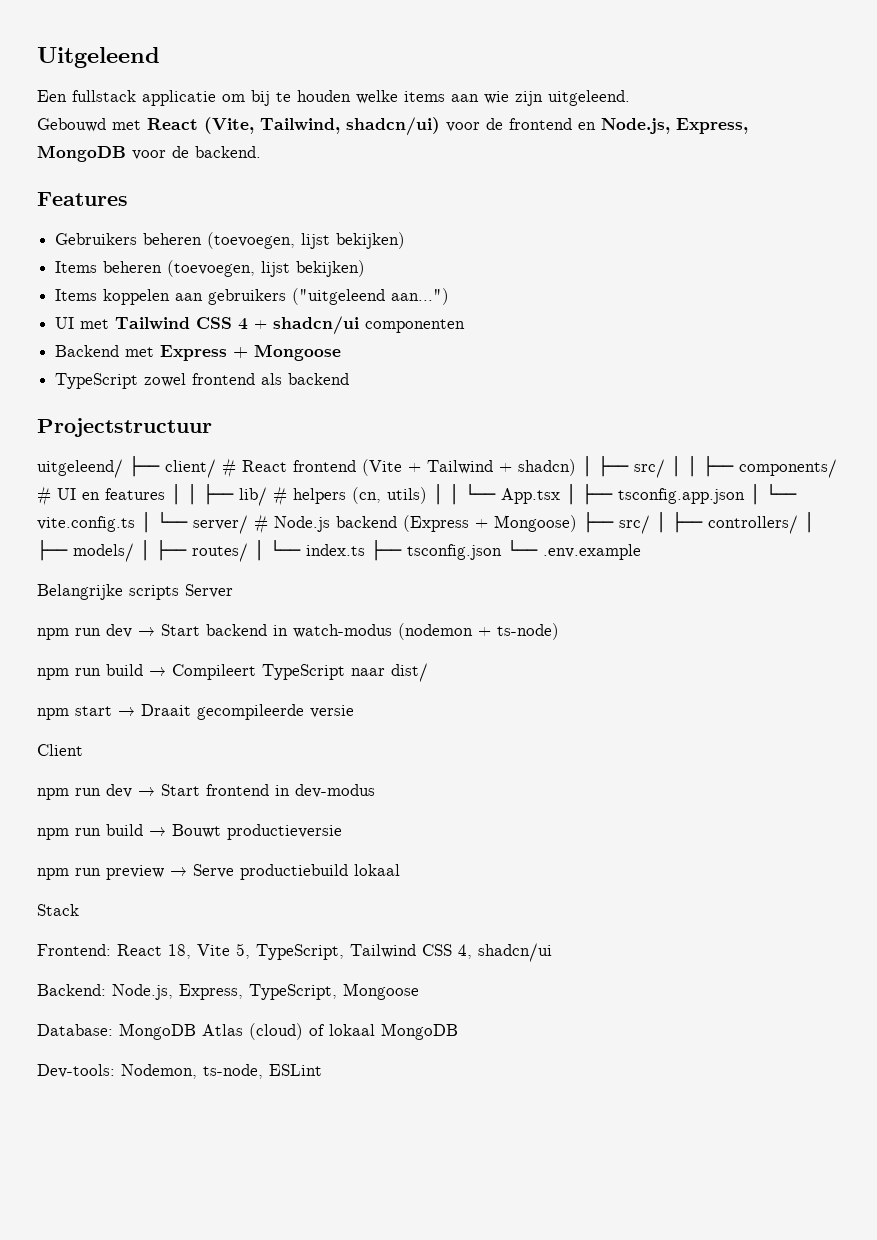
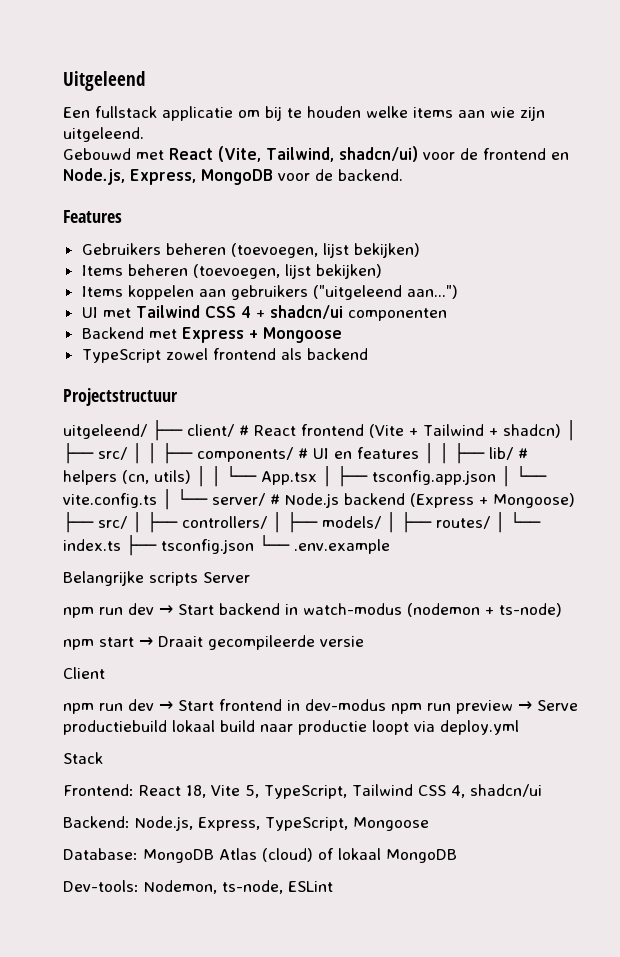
[37,663,428,682] // npm run build → Compileert TypeScript naar dist/ -> (562, 610) none
[37,824,342,840] // npm run build → Bouwt productieversie // -> (386, 705) none
(400, 870) none -> [220,720,519,735] build naar productie loopt via deploy.yml

